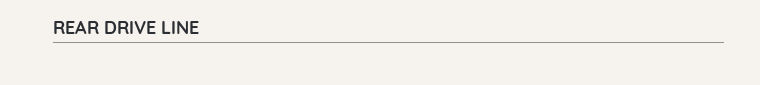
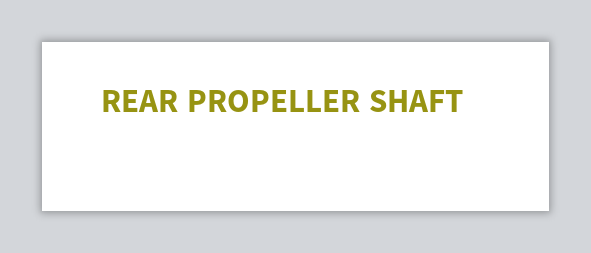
[104,21,199,34] DRIVE LINE -> [186,90,463,112] PROPELLER SHAFT

